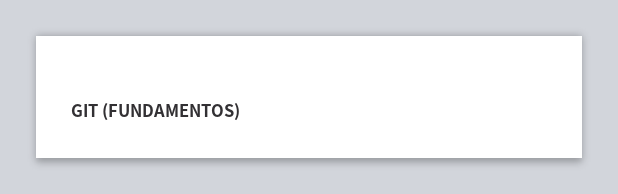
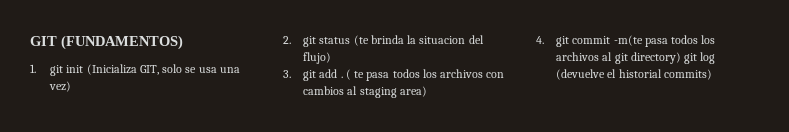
(241, 112) none -> [30,64,240,76] [49,81,72,92] [283,35,484,47] [303,52,332,64] [283,69,505,81] [303,86,427,98] [536,35,716,47] [556,52,716,64] [556,69,712,80] // 1. git init (Inicializa GIT, solo se usa una vez) // 2. git status (te brinda la situacion del flujo) // 3. git add . ( te pasa todos los archivos con cambios al staging area) // 4. git commit -m(te pasa todos los archivos al git directory) git log (devuelve el historial commits)

